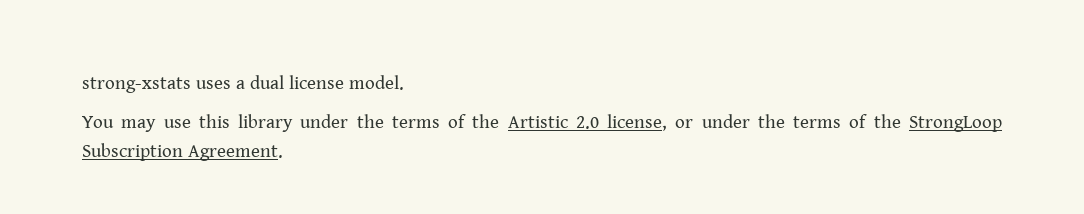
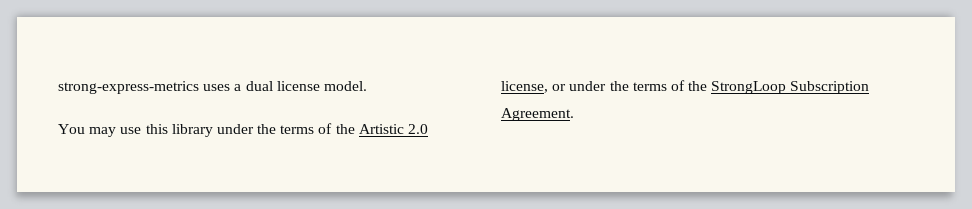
[82,77,191,93] strong-xstats -> [58,81,199,94] strong-express-metrics

